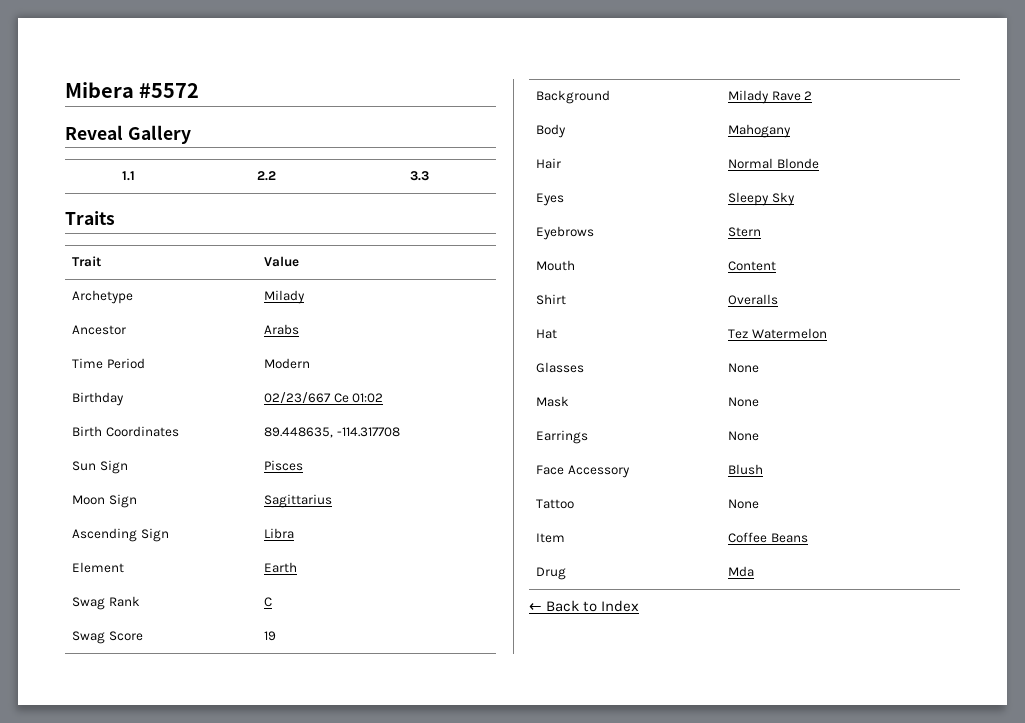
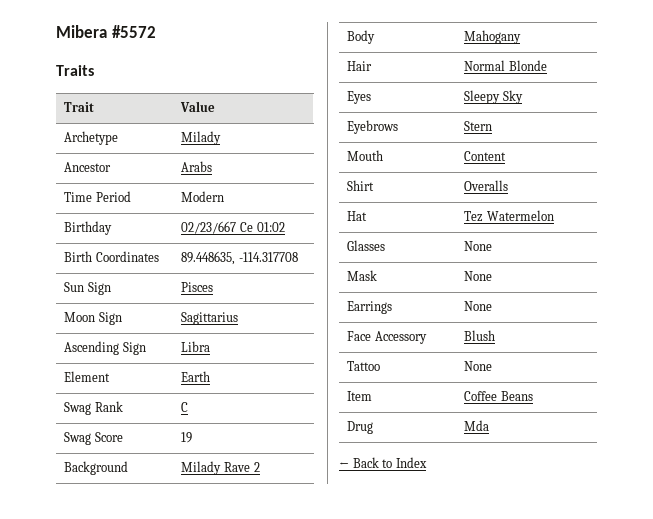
[65,125,191,144] [121,171,135,181] [257,171,276,181] [409,171,429,181] // Reveal Gallery // 1.1 | 2.2 | 3.3 -> (156, 31) none

